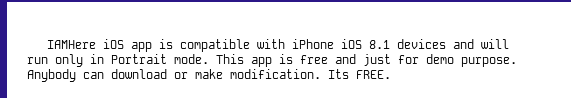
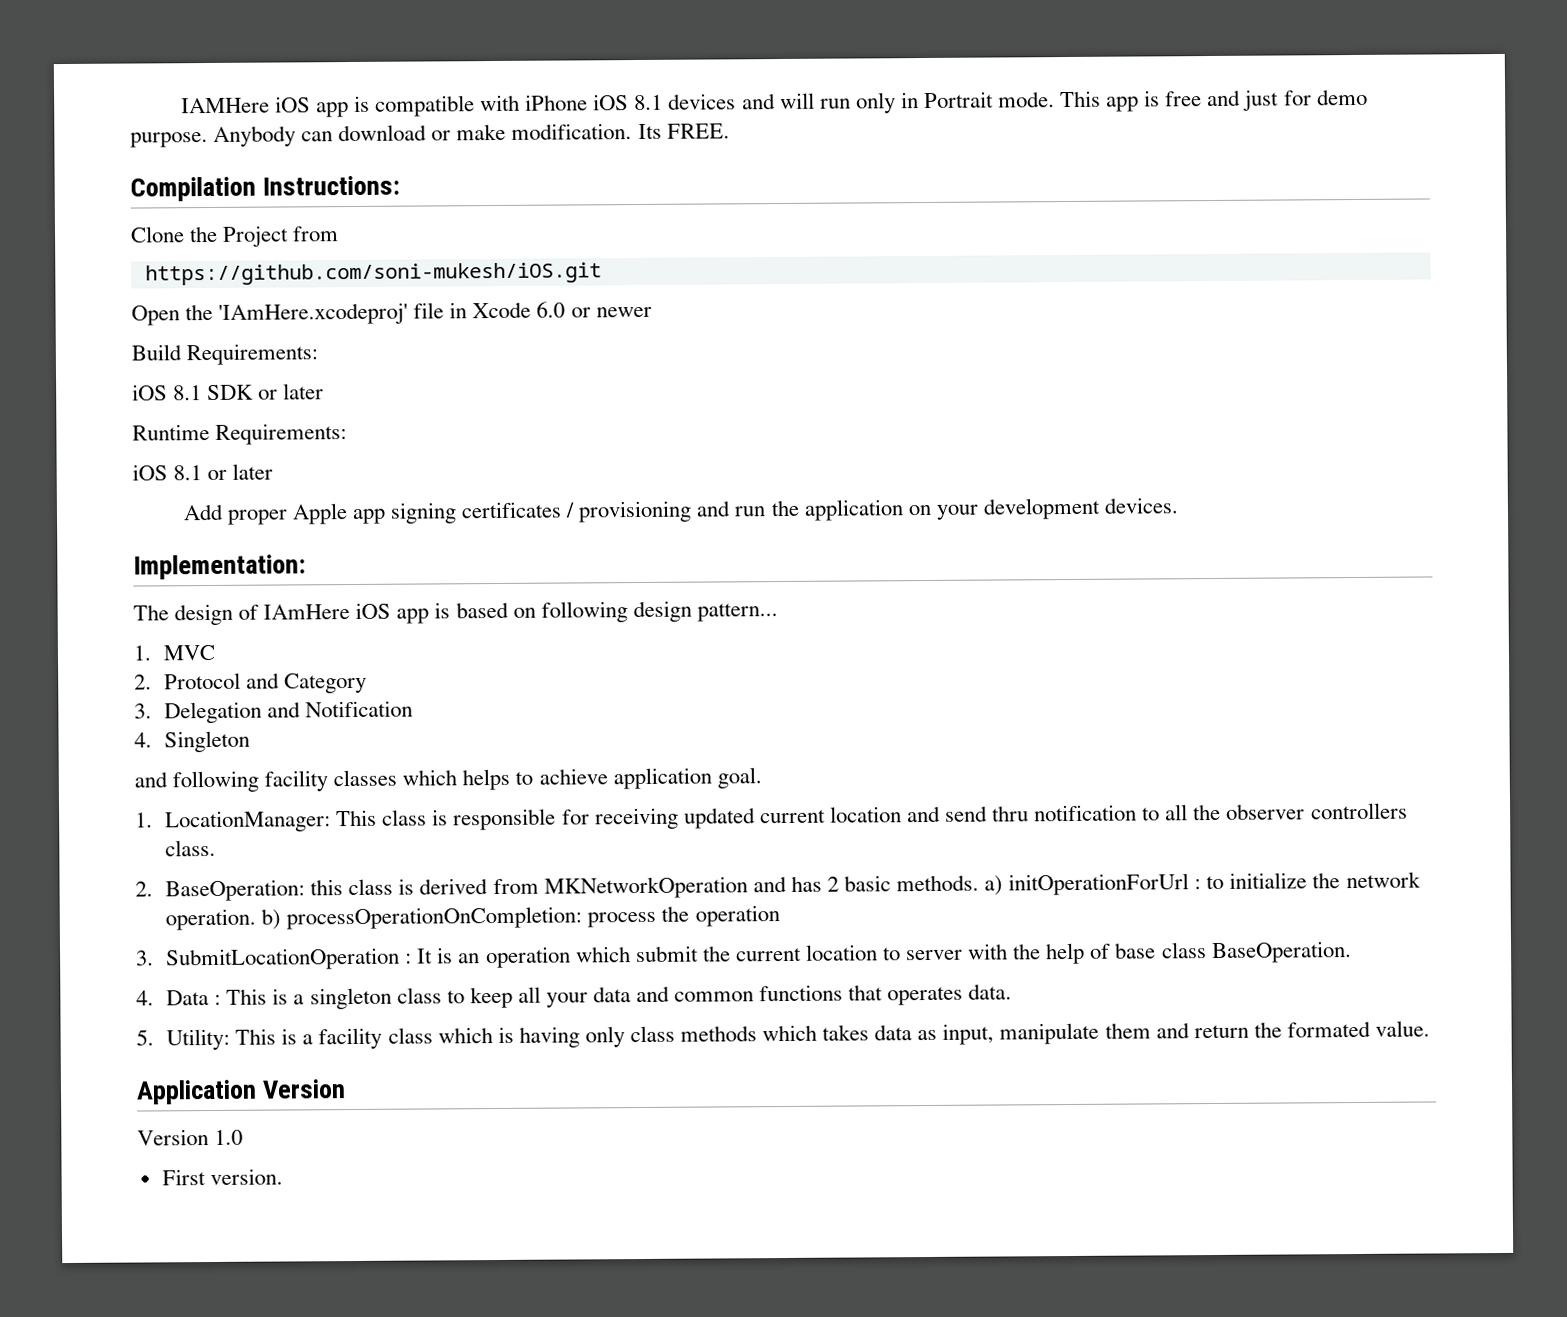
(391, 74) none -> [130,175,401,202] [130,225,340,247] [144,262,602,286] [131,301,652,326] [131,343,319,366] [132,383,325,401] [132,423,348,445] [132,463,274,481] [182,497,1178,525] [133,554,306,580] [133,600,778,626] [133,644,216,661] [134,672,368,694] [134,700,414,724] [134,730,251,753] [134,767,762,793] [135,802,1408,833] [165,839,217,857] [135,871,1421,902] [165,905,780,931] [136,941,1352,971] [136,983,1013,1010] [136,1020,1430,1051] [136,1079,347,1105] [137,1129,244,1146] [161,1168,283,1186] // Compilation Instructions: // Clone the Project from // https://github.com/soni-mukesh/iOS.git // Open the 'IAmHere.xcodeproj' file in Xcode 6.0 or newer // Build Requirements: // iOS 8.1 SDK or later // Runtime Requirements: // iOS 8.1 or later // Add proper Apple app signing certificates / provisioning and run the application on your development devices. // Implementation: // The design of IAmHere iOS app is based on following design pattern... // 1. MVC // 2. Protocol and Category // 3. Delegation and Notification // 4. Singleton // and following facility classes which helps to achieve application goal. // 1. LocationManager: This class is responsible for receiving updated current location and send thru notification to all the observer controllers class. // 2. BaseOperation: this class is derived from MKNetworkOperation and has 2 basic methods. a) initOperationForUrl : to initialize the network operation. b) processOperationOnCompletion: process the operation // 3. SubmitLocationOperation : It is an operation which submit the current location to server with the help of base class BaseOperation. // 4. Data : This is a singleton class to keep all your data and common functions that operates data. // 5. Utility: This is a facility class which is having only class methods which takes data as input, manipulate them and return the formated value. // Application Version // Version 1.0 // First version.

